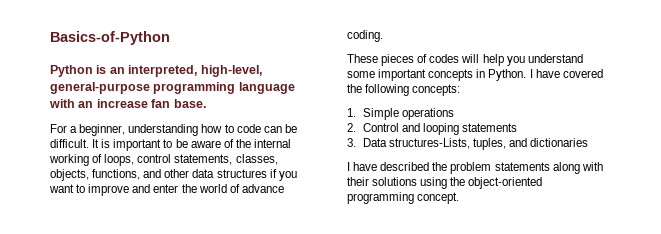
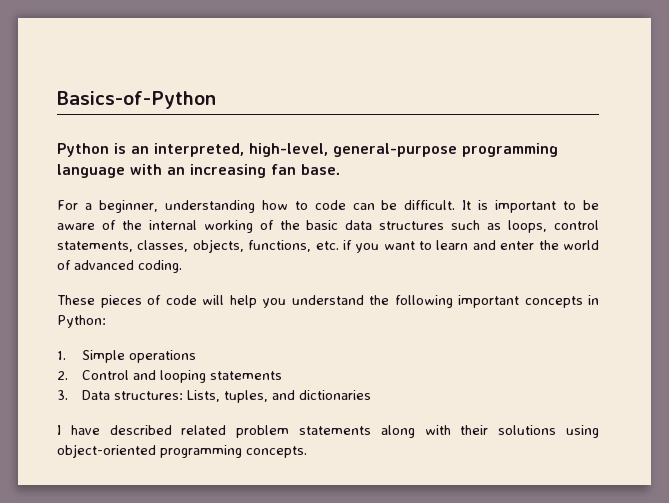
[96,99,148,108] increase -> [190,164,266,178] increasing
(103, 158) none -> [279,220,502,230] the basic data structures such as
[143,169,267,178] and other data structures -> [315,241,339,250] etc.
[88,184,130,196] improve -> [436,240,469,250] learn
[241,184,284,193] advance -> [74,260,134,270] advanced
[429,54,460,63] codes -> [165,295,197,305] code
[347,71,375,78] some -> [369,295,453,308] the following
[488,69,603,81] [347,84,461,96] Python. I have covered the following concepts: -> [57,315,106,328] Python:
[389,138,471,149] structures-Lists, -> [114,390,221,402] structures: Lists,
[432,162,448,171] the -> [181,425,227,435] related
[450,177,466,186] the -> (599, 431) none
[417,192,460,204] concept. -> [246,446,307,458] concepts.

